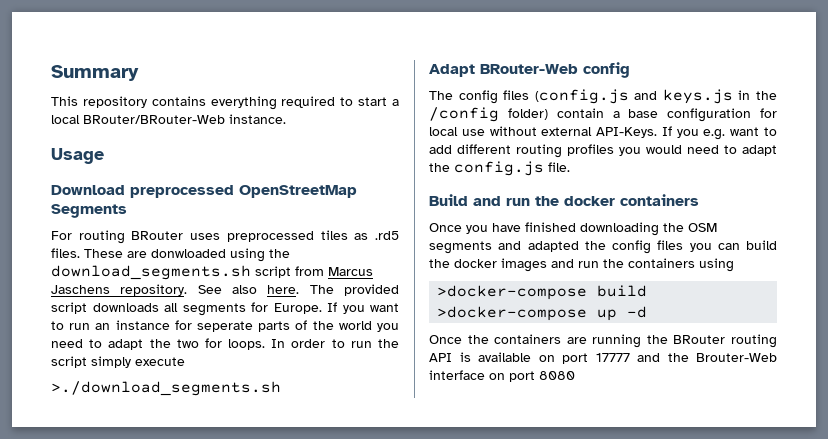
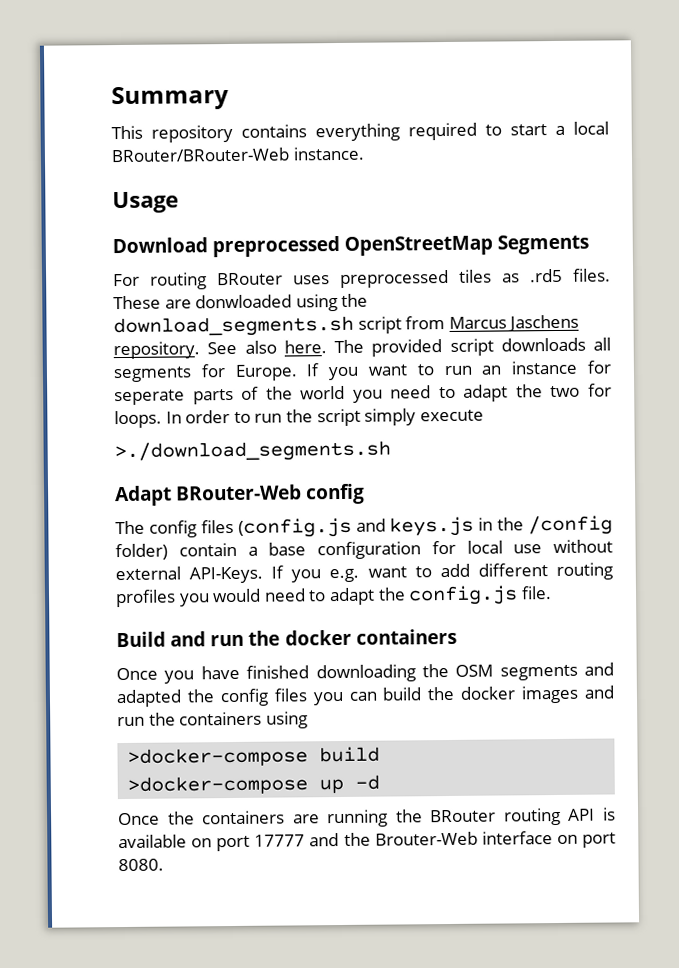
[539,371,575,380] 8080 -> [118,858,164,872] 8080.

